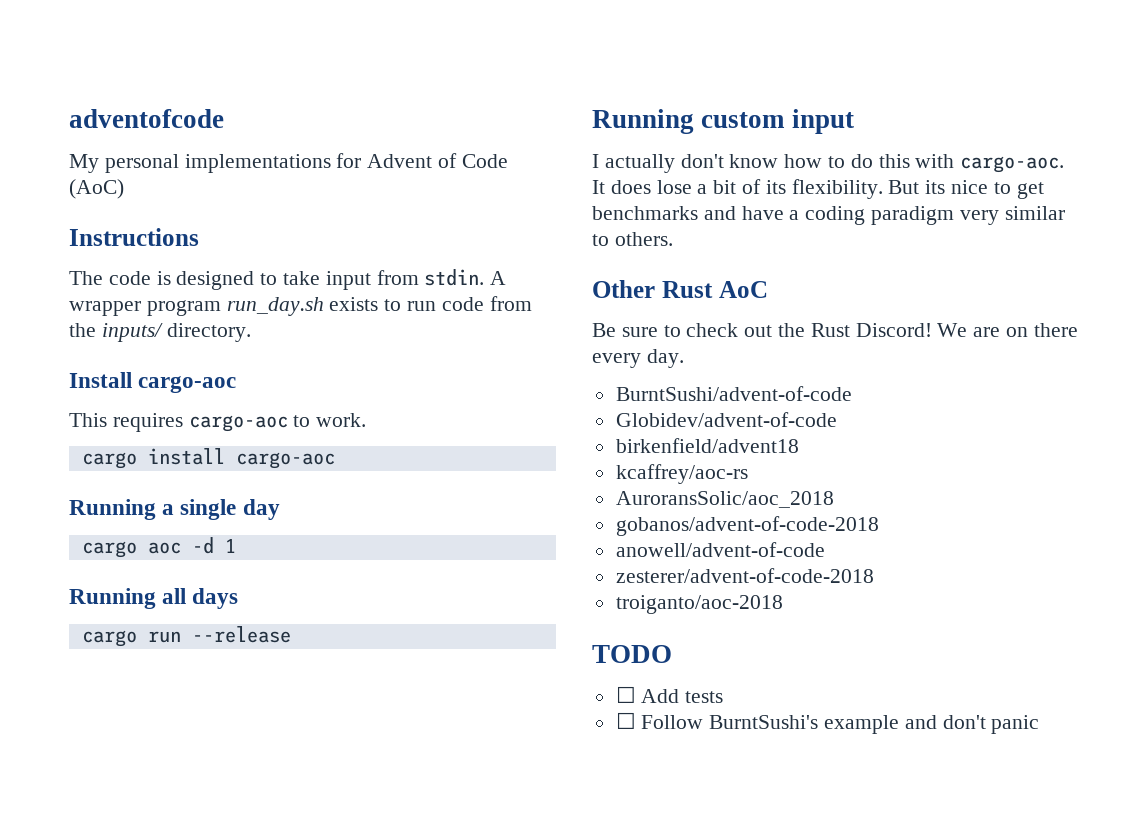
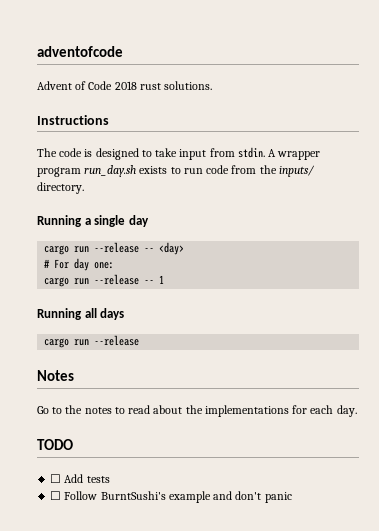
[69,153,508,173] [69,179,124,199] My personal implementations for Advent of Code (AoC) -> [37,81,213,90] Advent of Code 2018 rust solutions.
[69,372,237,393] [69,413,367,432] [81,448,335,469] // Install cargo-aoc // This requires cargo-aoc to work. // cargo install cargo-aoc -> (84, 188) none
[147,537,214,554] aoc -d -> [74,242,185,255] [44,258,115,271] [44,274,155,287] run --release -- <day> // # For day one: // cargo run --release --
[592,109,854,134] [592,154,1065,173] [592,179,1044,199] [592,206,1065,225] [592,232,673,246] [592,280,768,298] [592,323,1078,337] [592,349,684,368] [615,386,852,401] [615,412,837,427] [615,438,799,453] [615,464,748,484] [615,491,834,508] [615,516,879,536] [615,542,825,557] [615,568,874,583] [615,595,783,614] Running custom input // I actually don't know how to do this with cargo-aoc. It does lose a bit of its flexibility. But its nice to get benchmarks and have a coding paradigm very similar to others. // Other Rust AoC // Be sure to check out the Rust Discord! We are on there every day. // BurntSushi/advent-of-code // Globidev/advent-of-code // birkenfield/advent18 // kcaffrey/aoc-rs // AuroransSolic/aoc_2018 // gobanos/advent-of-code-2018 // anowell/advent-of-code // zesterer/advent-of-code-2018 // troiganto/aoc-2018 -> [37,370,74,381] [37,405,357,417] Notes // Go to the notes to read about the implementations for each day.

